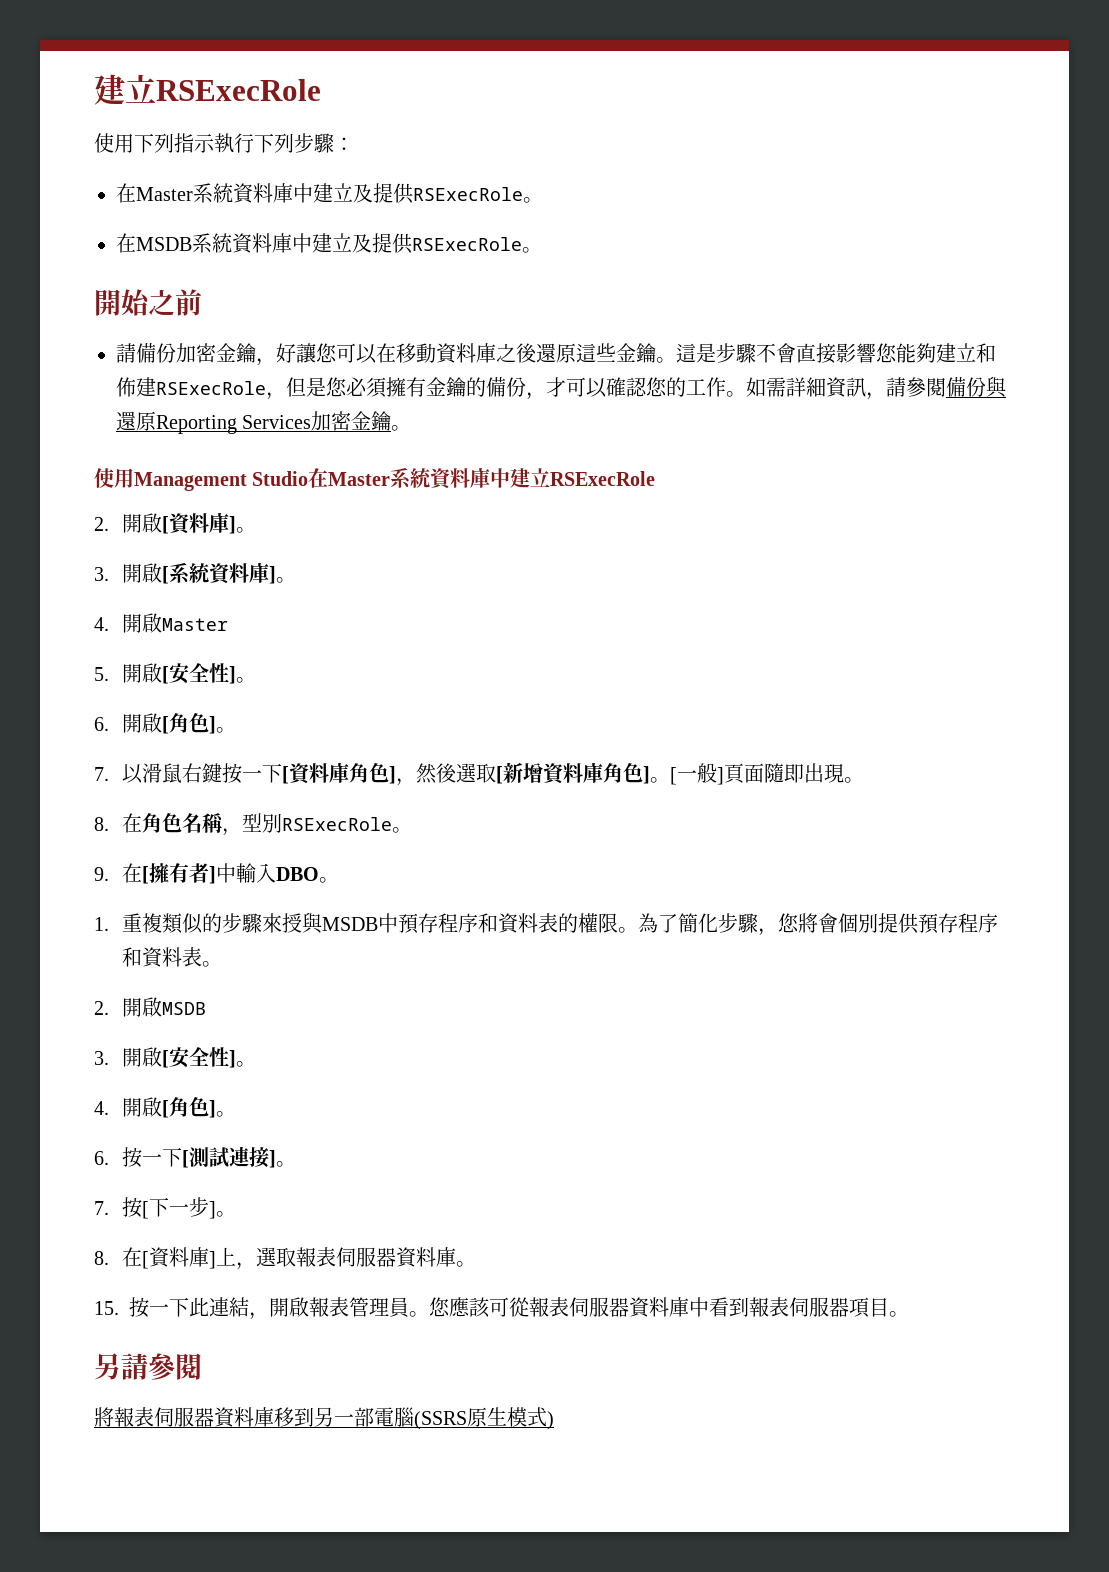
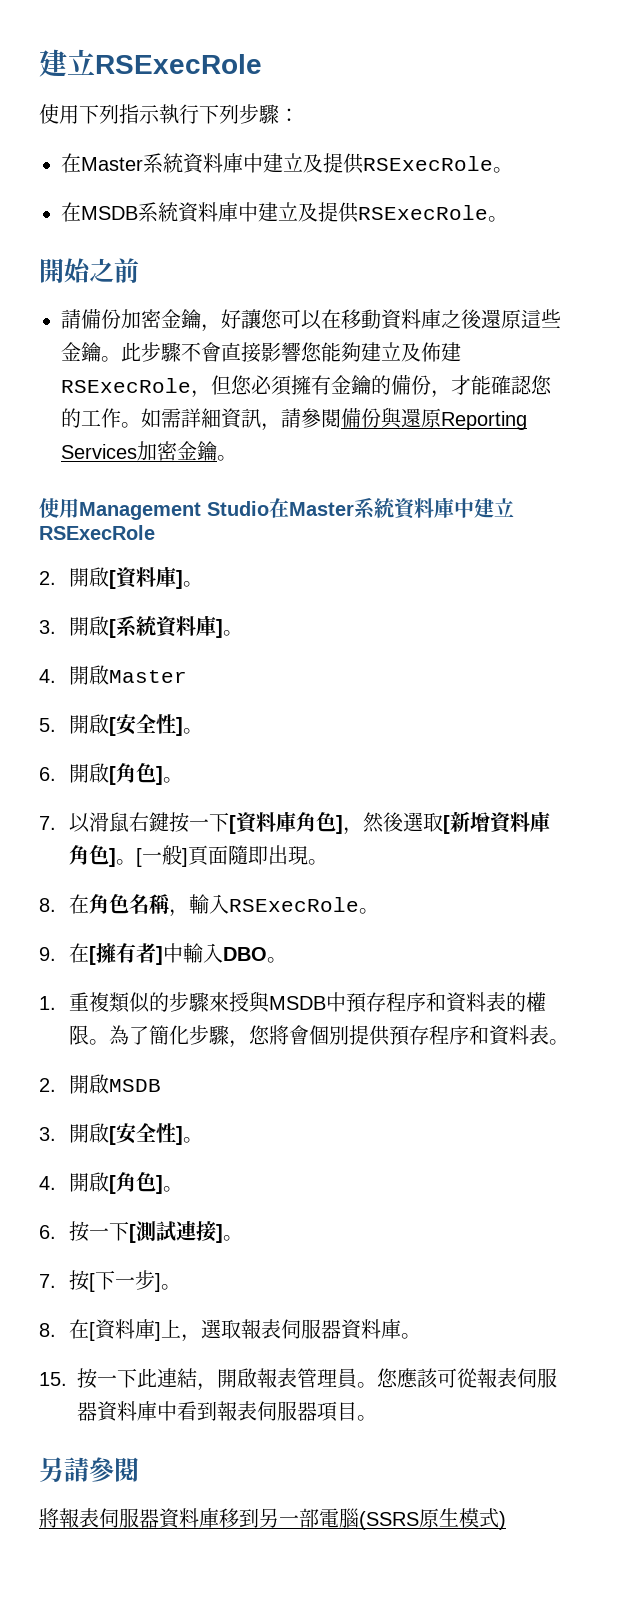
[676,343,716,363] 這是 -> [121,342,141,362] 此
[976,343,996,363] 和 -> [401,343,421,362] 及
[306,377,326,397] 是 -> (231, 385) none
[566,377,607,398] 可以 -> [471,375,491,395] 能
[242,813,283,833] 型別 -> [188,894,229,914] 輸入

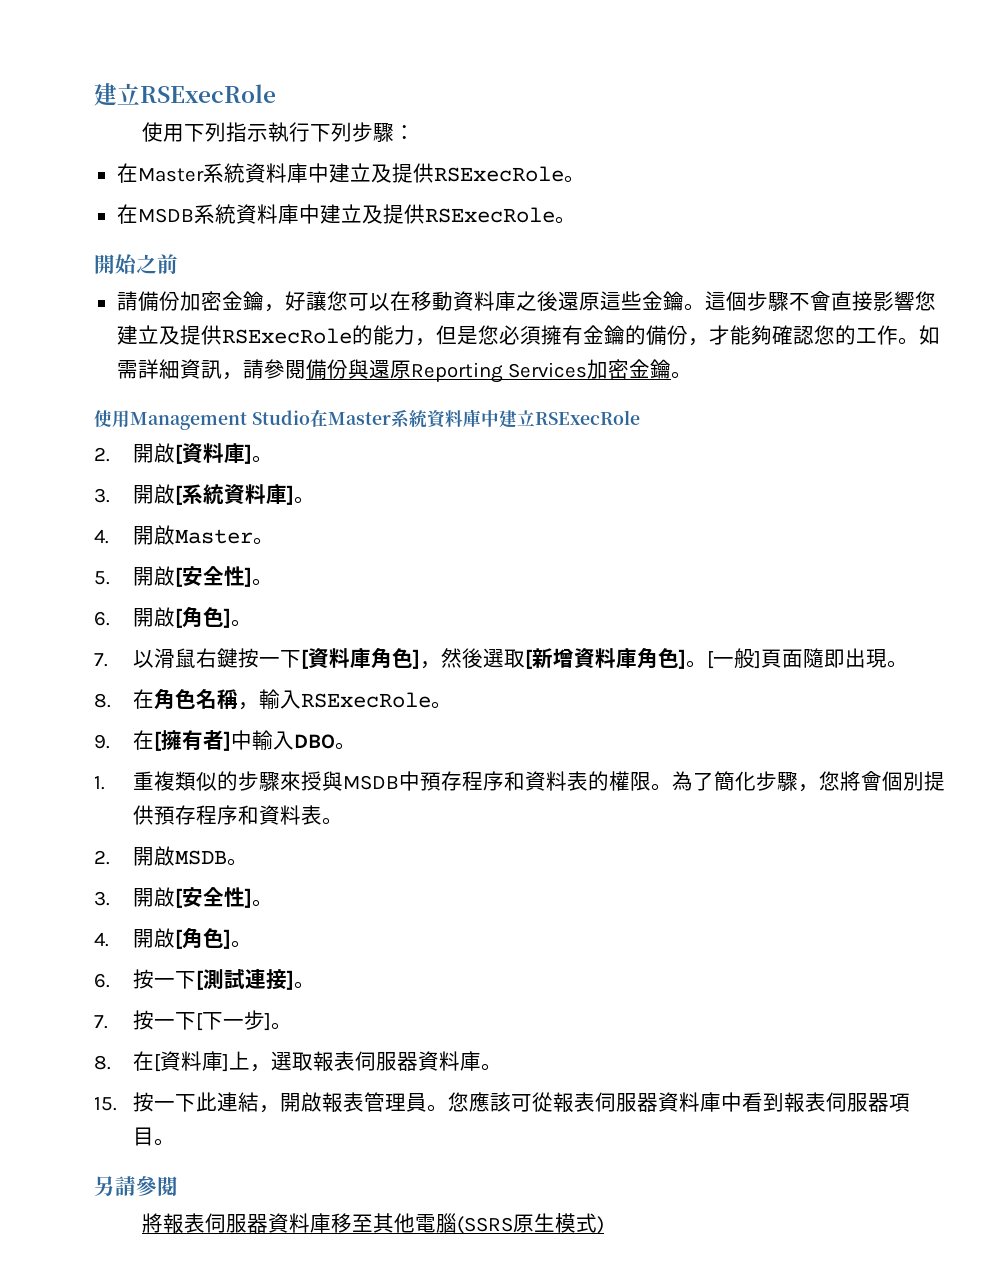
[121,342,141,362] 此 -> [704,291,747,311] 這個
[321,342,461,362] [61,375,231,398] 能夠建立及佈建RSExecRole，但 -> [116,325,478,346] 建立及提供RSExecRole的能力，但是
(491, 385) none -> [750,325,772,345] 夠
(187, 676) none -> [253,537,275,545] 。
(161, 1085) none -> [227,858,249,866] 。
(89, 1280) none -> [154,1012,197,1030] 一下
[239,1508,319,1528] 到另一部 -> [352,1213,416,1233] 至其他

